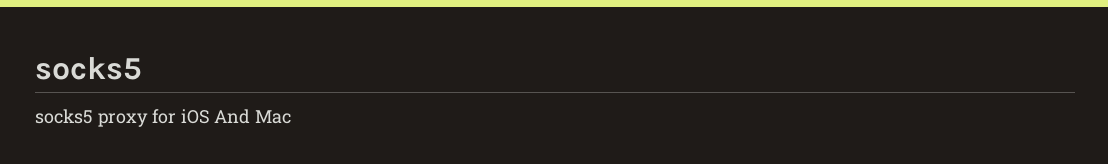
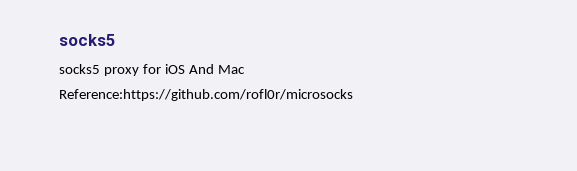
(292, 117) none -> [59,89,353,101] Reference:https://github.com/rofl0r/microsocks

